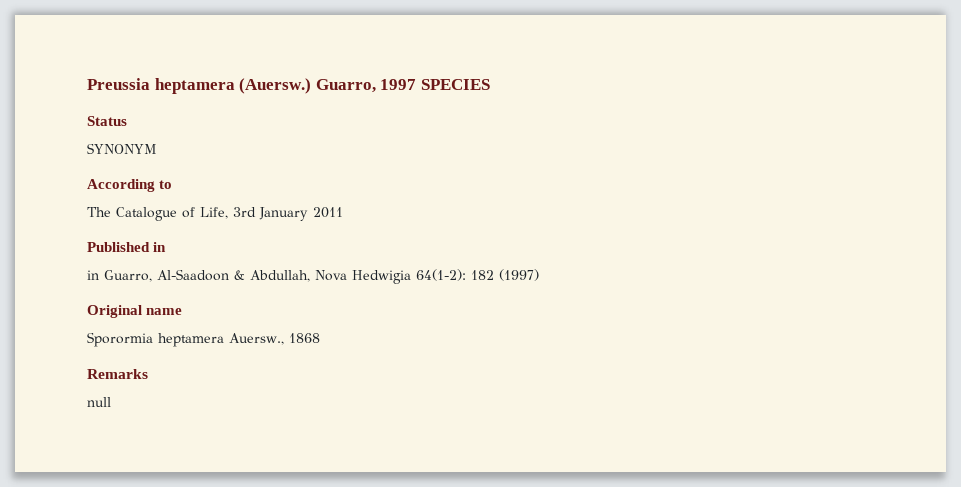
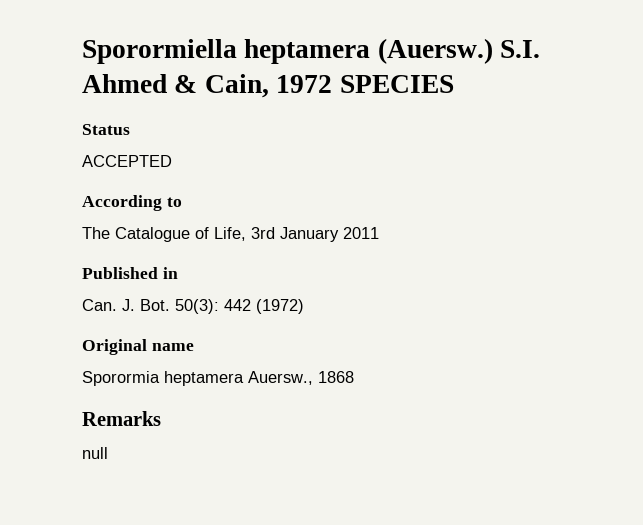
[87,78,150,90] Preussia -> [82,39,237,64] Sporormiella
[315,79,417,93] Guarro, 1997 -> [500,40,541,58] [82,74,333,98] S.I. Ahmed & Cain, 1972
[87,143,157,154] SYNONYM -> [82,155,172,167] ACCEPTED
[87,269,539,284] in Guarro, Al-Saadoon & Abdullah, Nova Hedwigia 64(1-2): 182 (1997) -> [82,299,304,314] Can. J. Bot. 50(3): 442 (1972)

